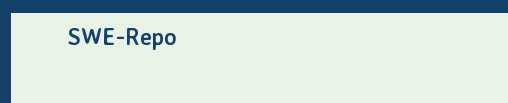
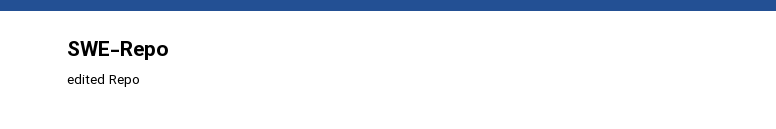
(177, 39) none -> [67,74,140,87] // edited Repo

